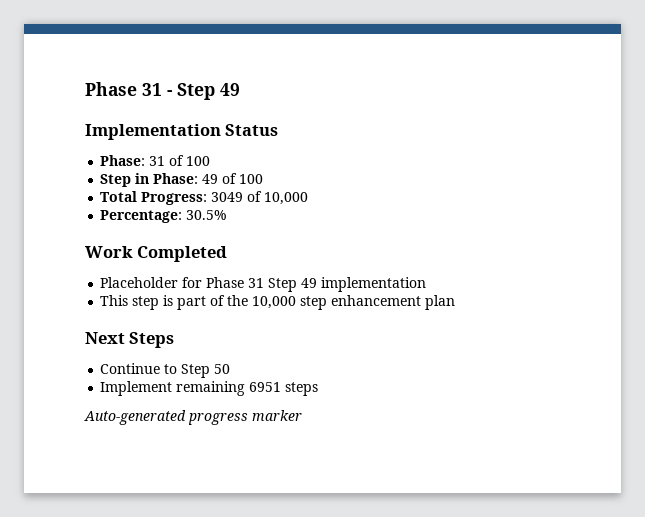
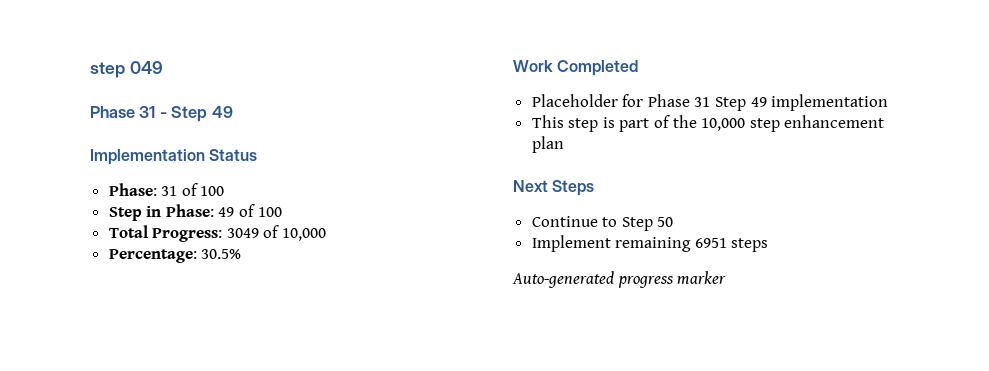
(85, 89) none -> [90,61,163,78] step 049 //

